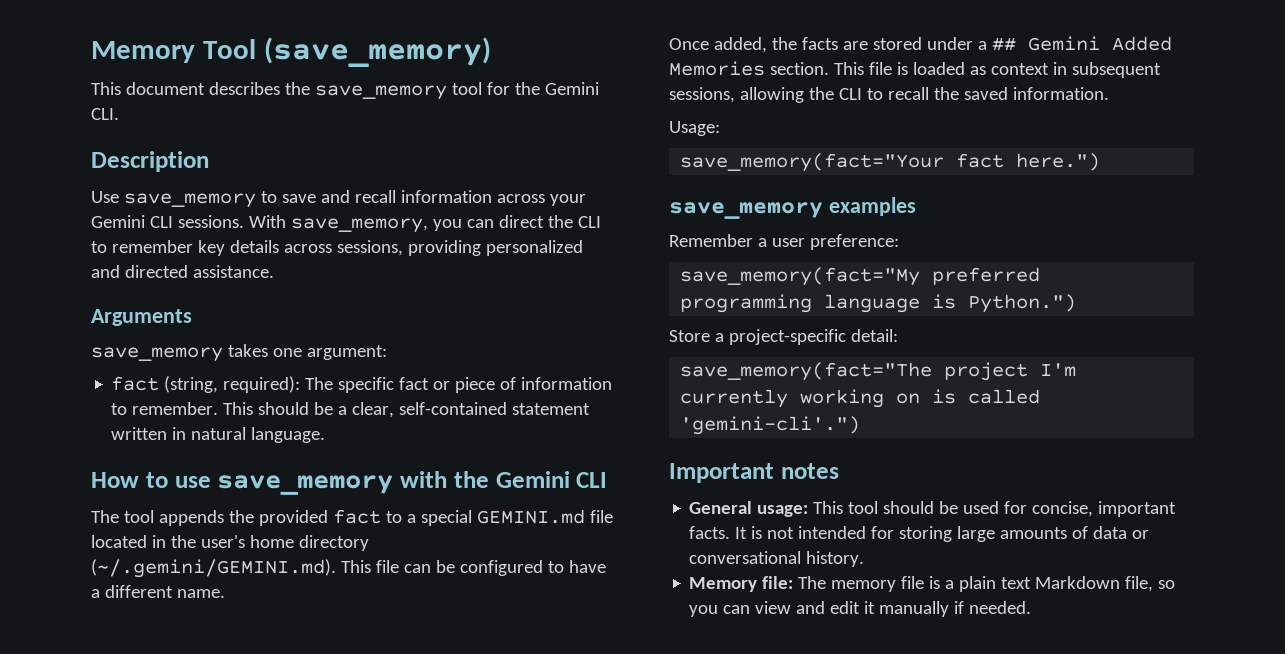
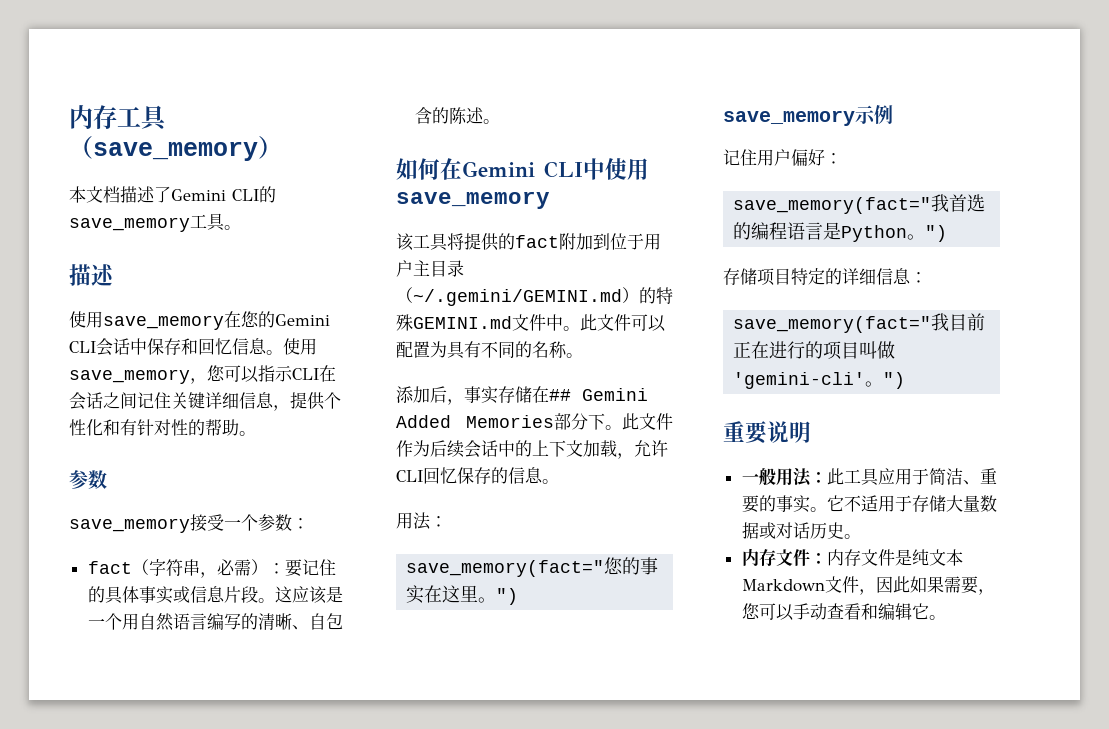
[91,37,491,68] [91,82,599,100] [91,108,119,120] [91,151,209,172] [91,190,586,208] [91,215,601,233] [91,240,583,256] [91,265,274,278] [91,309,192,326] [91,344,387,362] [111,376,613,393] [111,402,591,418] [111,427,326,443] [91,471,608,495] [91,509,613,526] [91,535,369,551] [91,559,606,578] [91,585,225,598] [669,36,1172,53] [669,61,1161,78] [669,87,1109,103] [669,121,720,136] [680,153,1101,172] [669,197,916,219] [669,234,899,250] [680,267,1041,286] [680,294,1077,313] [669,329,898,345] [680,362,1077,381] [680,389,1041,408] [680,416,861,435] [669,463,839,483] [689,501,1177,517] [689,526,1150,542] [689,551,865,567] [689,576,1176,592] [689,601,1032,617] Memory Tool (save_memory) // This document describes the save_memory tool for the Gemini CLI. // Description // Use save_memory to save and recall information across your Gemini CLI sessions. With save_memory, you can direct the CLI to remember key details across sessions, providing personalized and directed assistance. // Arguments // save_memory takes one argument: // fact (string, required): The specific fact or piece of information to remember. This should be a clear, self-contained statement written in natural language. // How to use save_memory with the Gemini CLI // The tool appends the provided fact to a special GEMINI.md file located in the user's home directory (~/.gemini/GEMINI.md). This file can be configured to have a different name. // Once added, the facts are stored under a ## Gemini Added Memories section. This file is loaded as context in subsequent sessions, allowing the CLI to recall the saved information. // Usage: // save_memory(fact="Your fact here.") // save_memory examples // Remember a user preference: // save_memory(fact="My preferred programming language is Python.") // Store a project-specific detail: // save_memory(fact="The project I'm currently working on is called 'gemini-cli'.") // Important notes // General usage: This tool should be used for concise, important facts. It is not intended for storing large amounts of data or conversational history. // Memory file: The memory file is a plain text Markdown file, so you can view and edit it manually if needed. -> [69,105,168,131] [69,136,282,161] [69,186,276,203] [69,213,241,232] [69,264,114,286] [69,311,330,330] [69,338,317,356] [69,365,336,384] [69,392,341,411] [69,419,256,436] [69,470,107,489] [69,514,309,533] [87,559,336,578] [87,586,343,604] [87,613,343,631] [414,107,500,124] [396,158,649,180] [396,191,550,209] [396,233,661,251] [396,260,464,277] [396,287,673,306] [396,314,666,332] [396,341,583,359] [396,386,648,405] [396,413,673,430] [396,440,668,459] [396,467,559,484] [396,512,447,530] [406,557,659,577] [406,585,519,605] [723,105,893,126] [723,149,842,166] [733,194,986,214] [733,222,948,242] [723,268,927,286] [733,313,986,333] [733,341,896,360] [733,372,906,389] [723,421,811,444] [741,468,997,487] [741,495,997,513] [741,522,861,539] [741,548,963,566] [741,576,995,595] [741,603,946,621] 内存工具（save_memory） // 本文档描述了Gemini CLI的save_memory工具。 // 描述 // 使用save_memory在您的Gemini CLI会话中保存和回忆信息。使用save_memory，您可以指示CLI在会话之间记住关键详细信息，提供个性化和有针对性的帮助。 // 参数 // save_memory接受一个参数： // fact（字符串，必需）：要记住的具体事实或信息片段。这应该是一个用自然语言编写的清晰、自包含的陈述。 // 如何在Gemini CLI中使用save_memory // 该工具将提供的fact附加到位于用户主目录（~/.gemini/GEMINI.md）的特殊GEMINI.md文件中。此文件可以配置为具有不同的名称。 // 添加后，事实存储在## Gemini Added Memories部分下。此文件作为后续会话中的上下文加载，允许CLI回忆保存的信息。 // 用法： // save_memory(fact="您的事实在这里。") // save_memory示例 // 记住用户偏好： // save_memory(fact="我首选的编程语言是Python。") // 存储项目特定的详细信息： // save_memory(fact="我目前正在进行的项目叫做'gemini-cli'。") // 重要说明 // 一般用法：此工具应用于简洁、重要的事实。它不适用于存储大量数据或对话历史。 // 内存文件：内存文件是纯文本Markdown文件，因此如果需要，您可以手动查看和编辑它。

